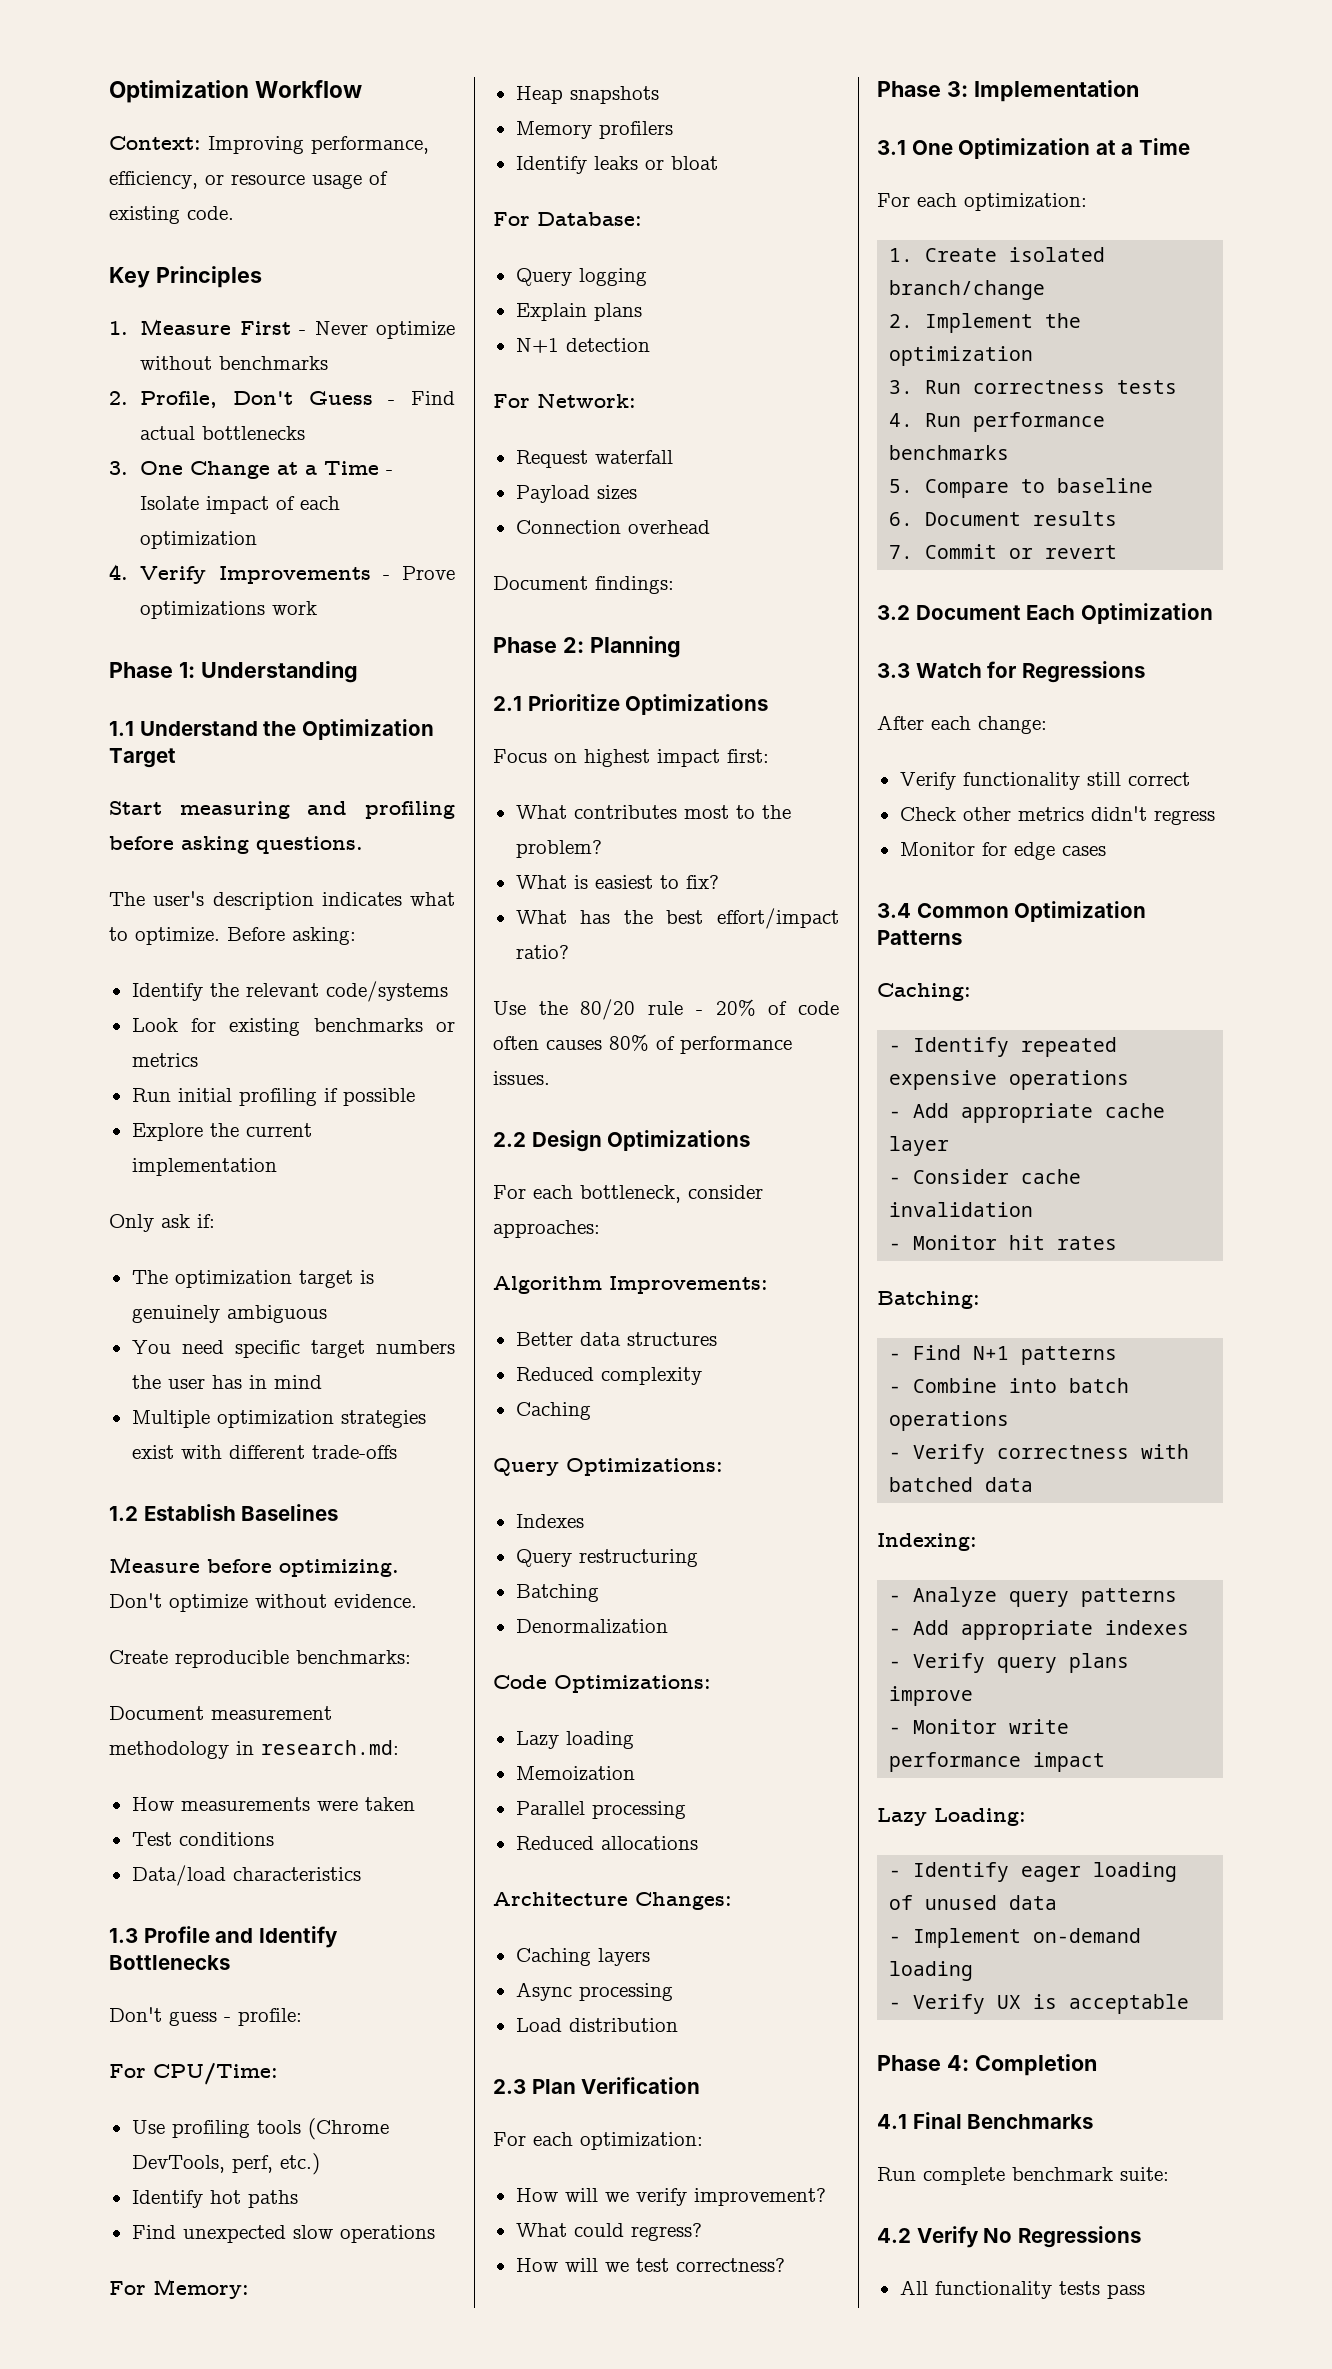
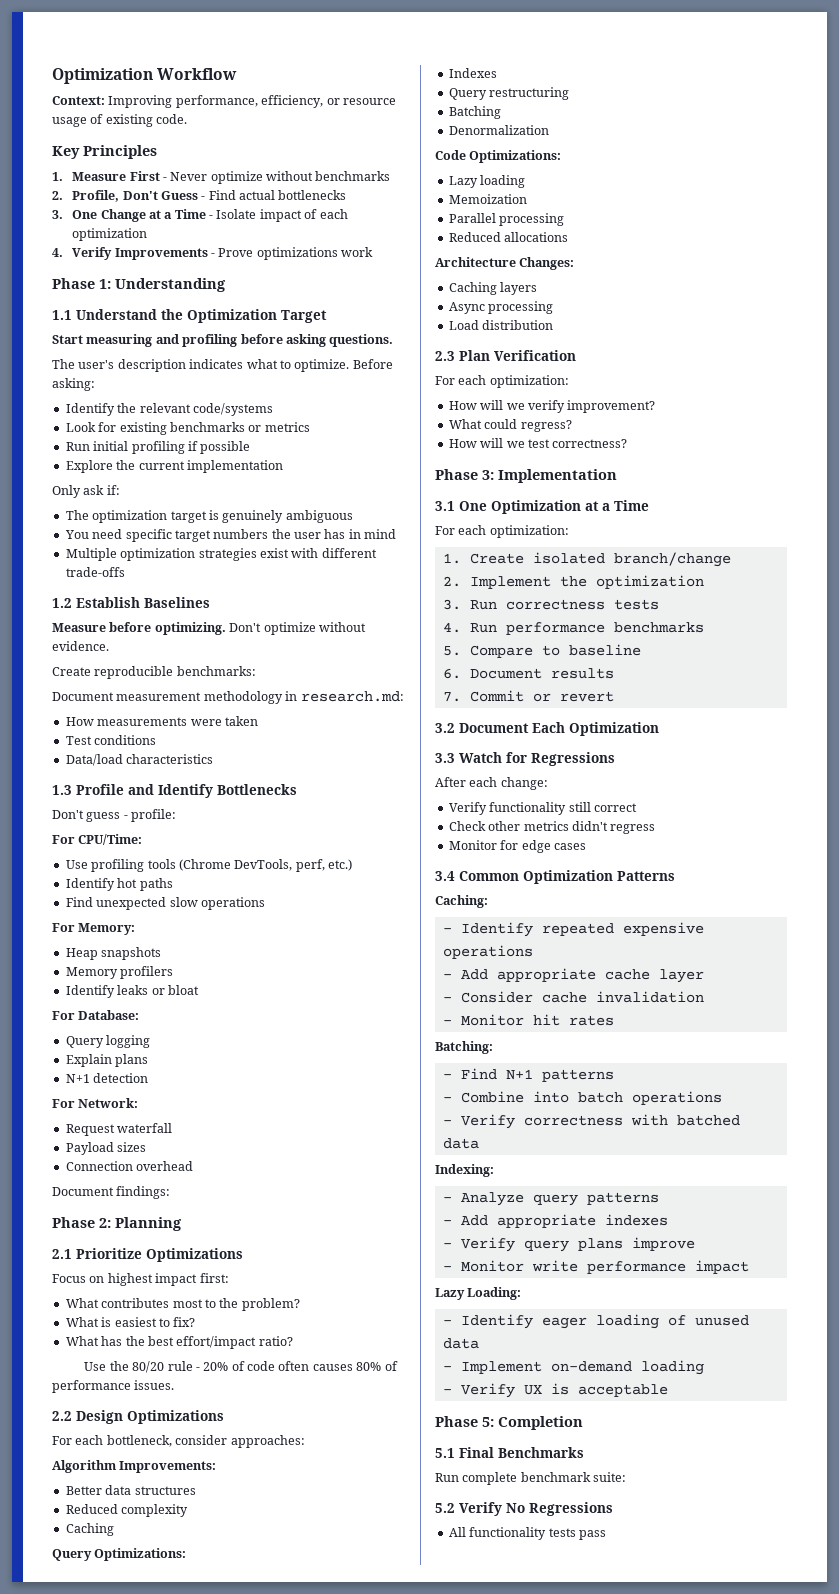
[946,2055,969,2071] 4: -> [482,1417,494,1427] 5:
[877,2114,907,2129] 4.1 -> [435,1448,455,1458] 5.1
[877,2228,911,2243] 4.2 -> [435,1503,455,1513] 5.2

